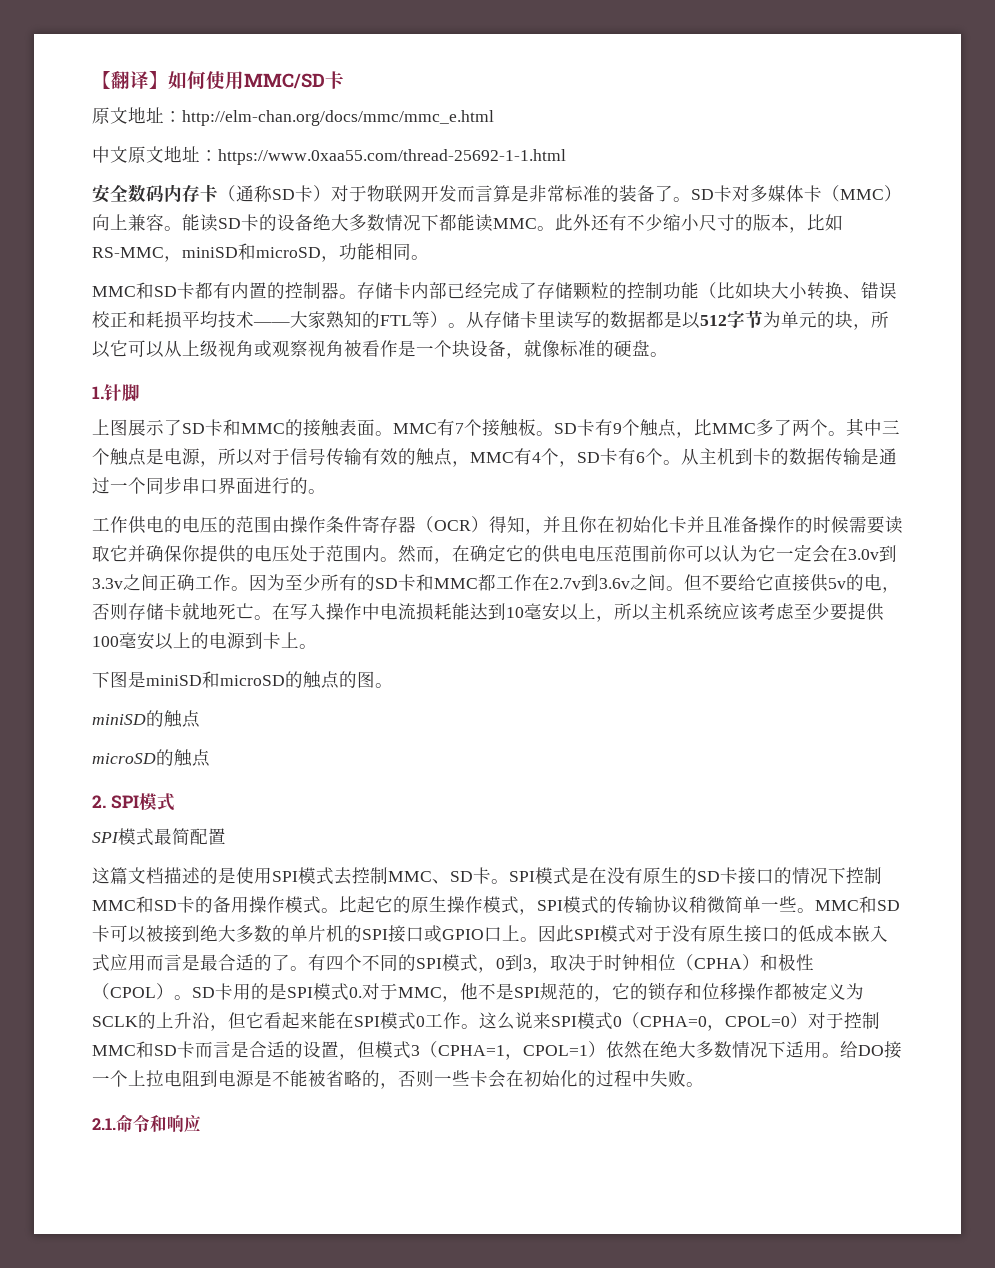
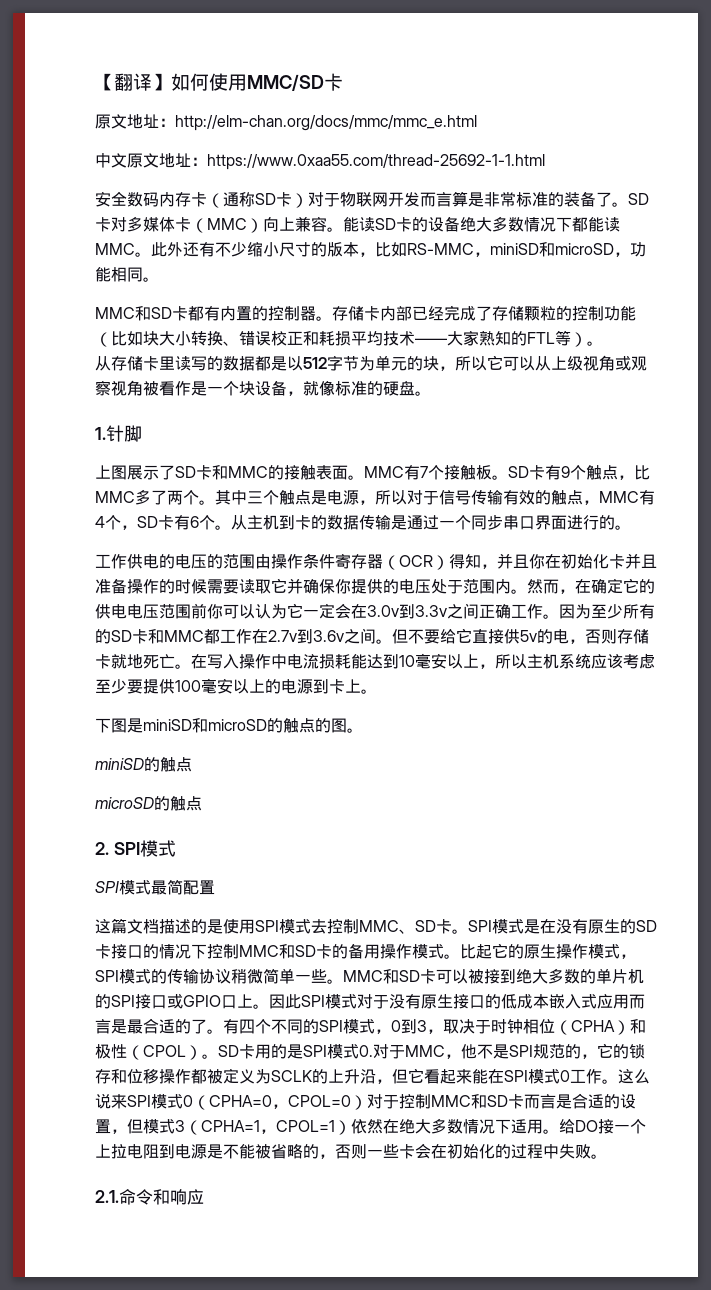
(466, 325) none -> (603, 343) //

